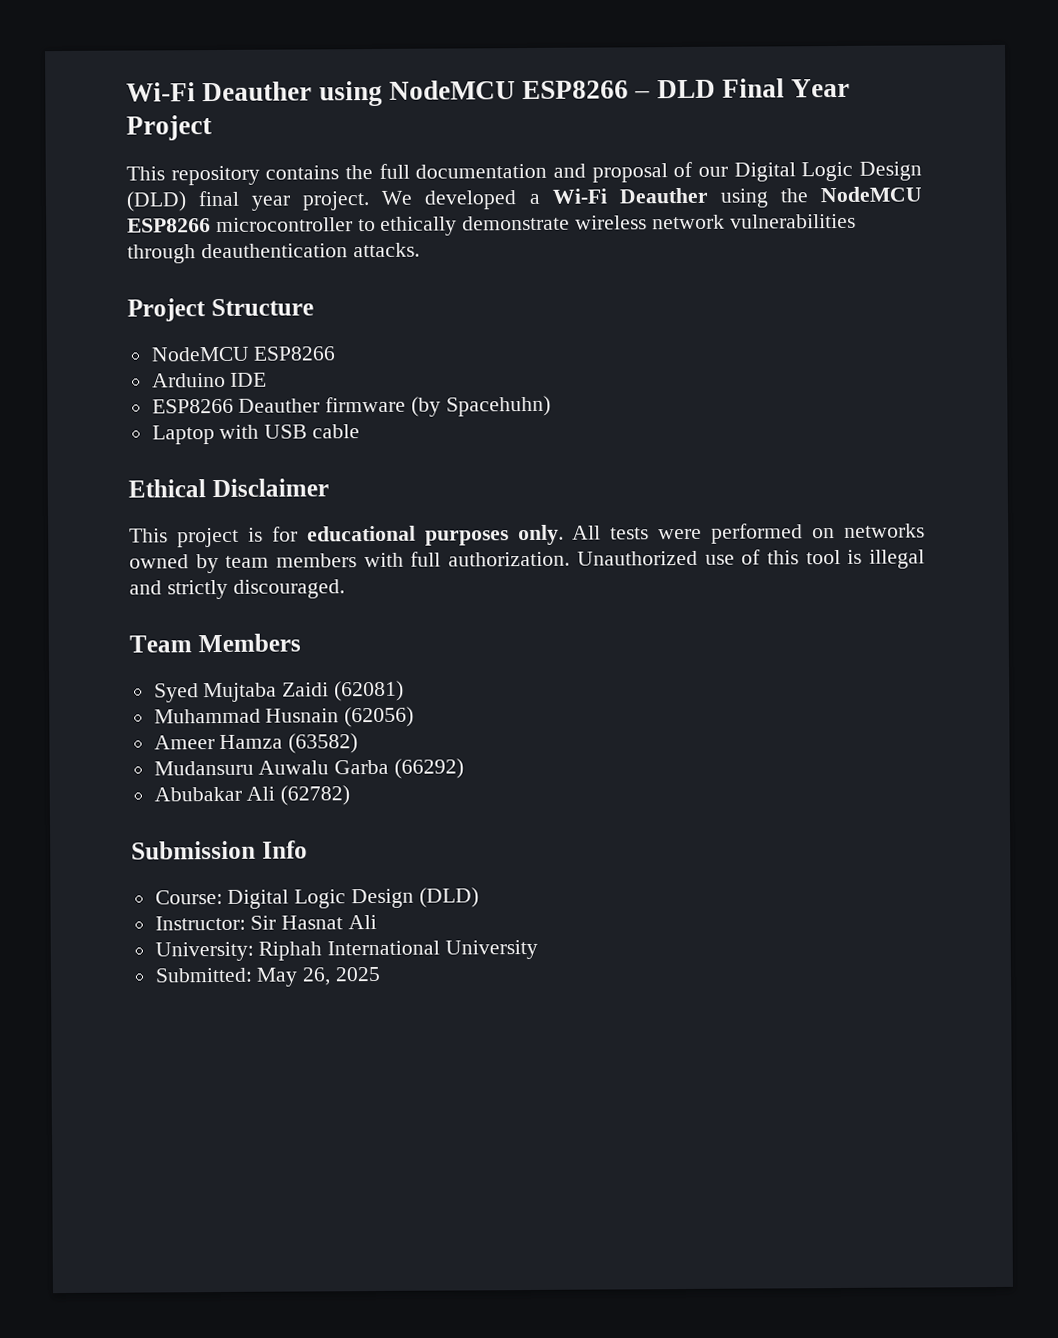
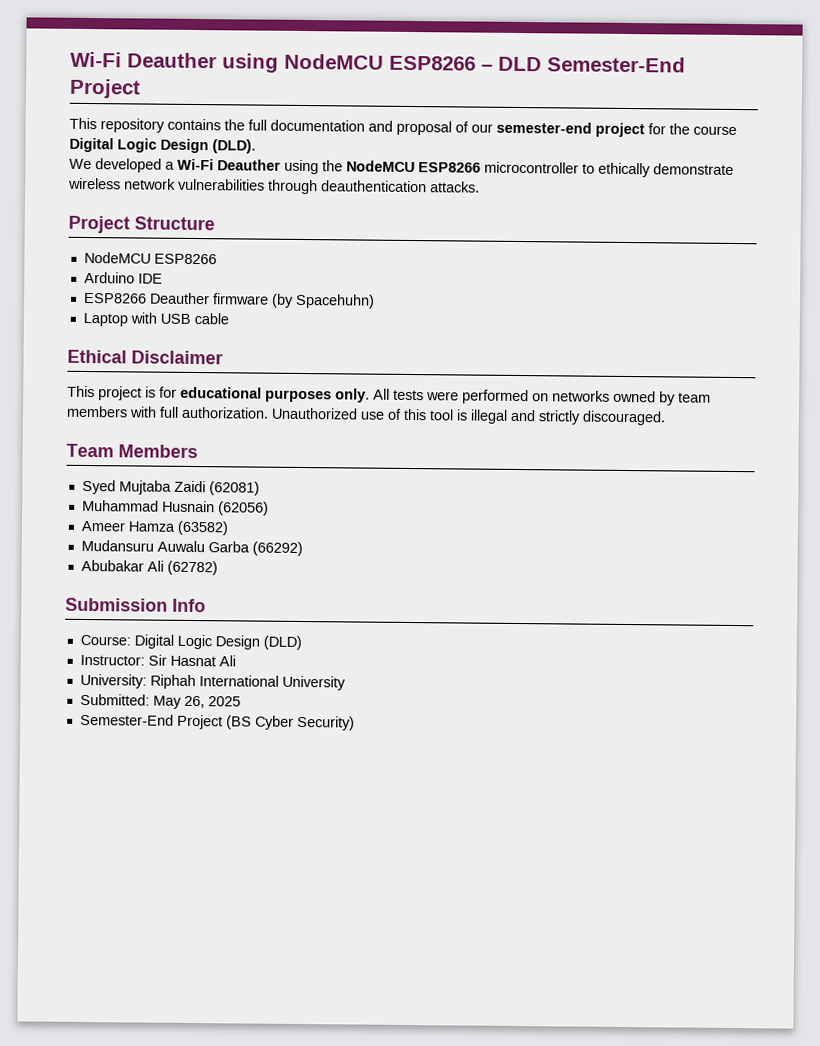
[722,78,851,98] Final Year -> [547,56,686,73] Semester-End
[733,161,922,182] [126,190,371,212] Digital Logic Design (DLD) final year project. -> [496,121,737,138] [69,137,256,154] semester-end project for the course Digital Logic Design (DLD). //
(382, 974) none -> [79,713,355,731] // Semester-End Project (BS Cyber Security)

